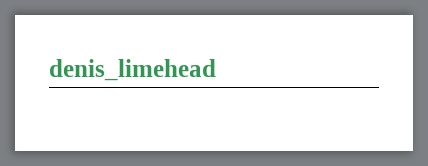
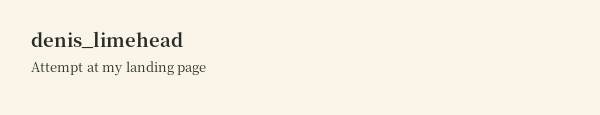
(216, 70) none -> [31,61,207,76] // Attempt at my landing page

